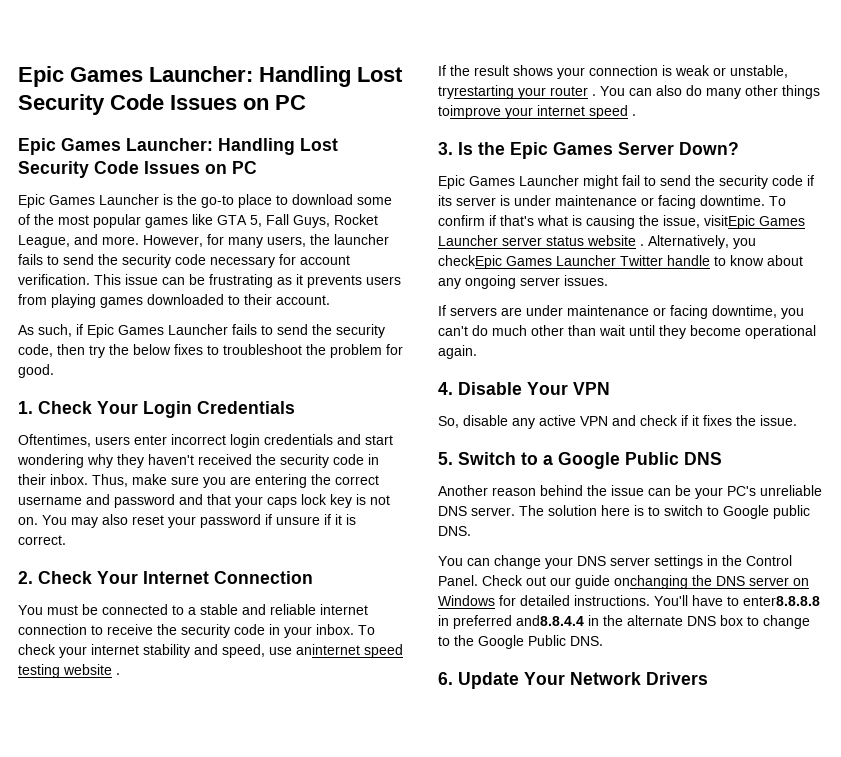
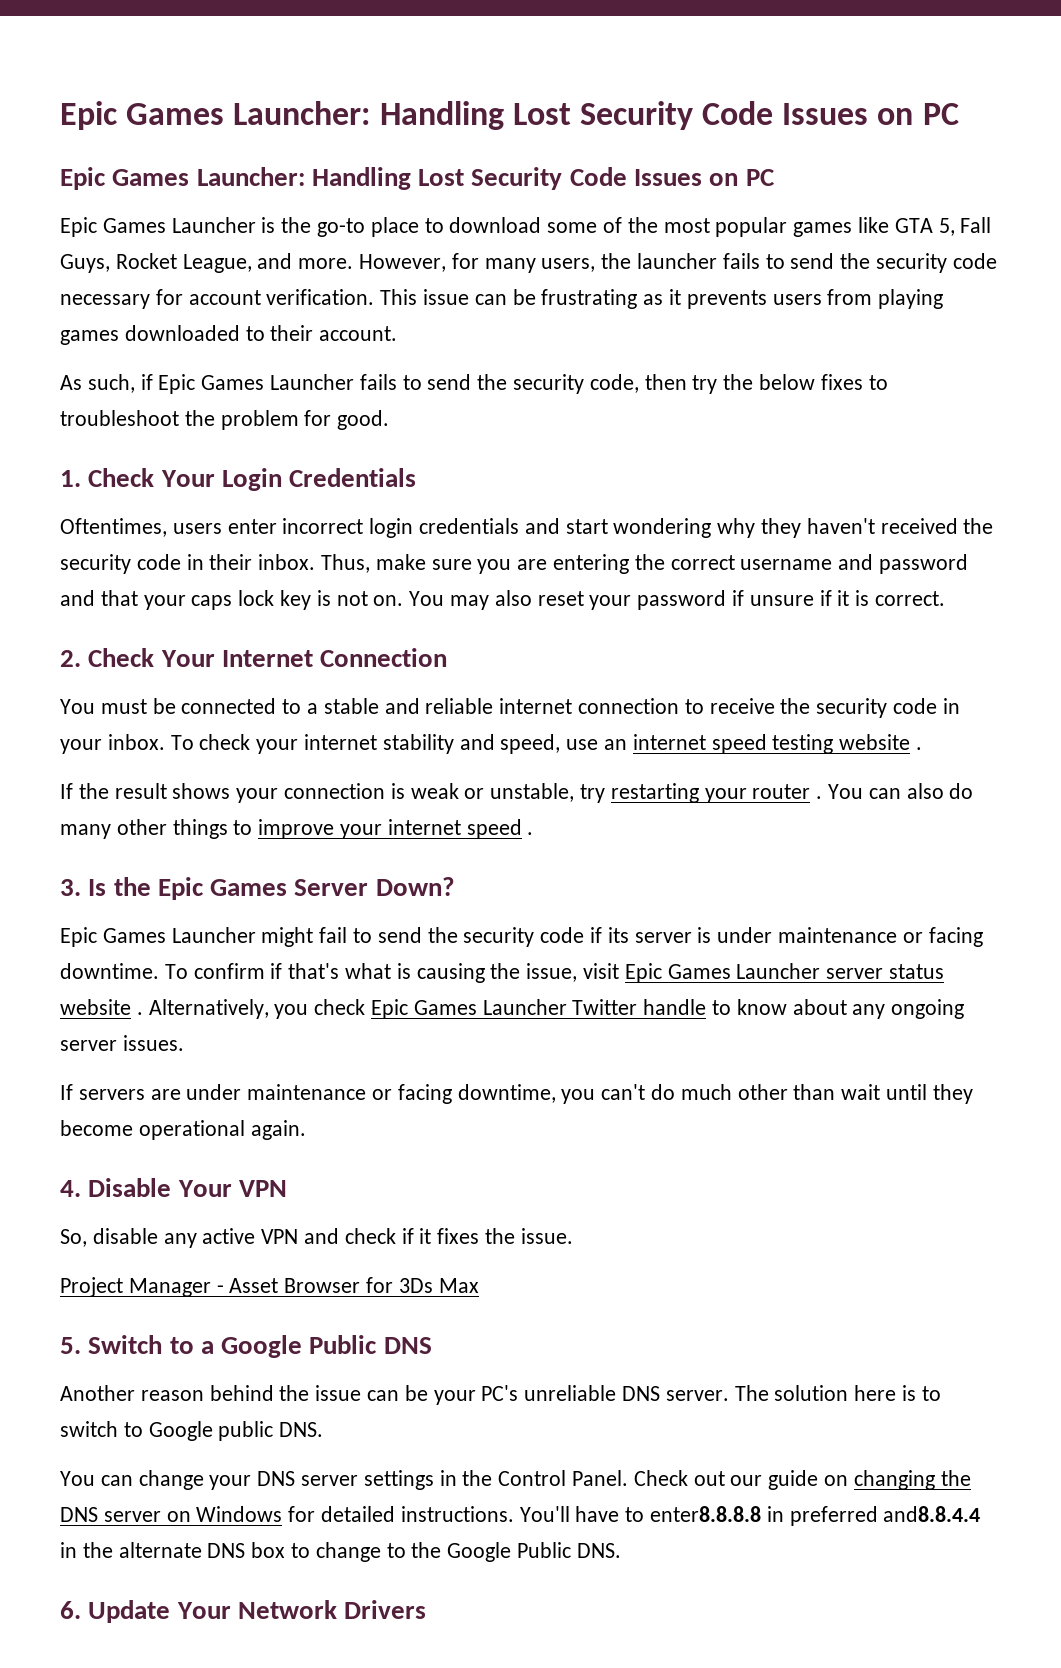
[296,644,360,655] aninternet -> [604,734,706,750] an internet
[438,85,514,99] tryrestarting -> [580,783,699,803] try restarting
[438,105,501,119] toimprove -> [233,819,335,839] to improve
[704,215,755,229] visitEpic -> [583,963,662,983] visit Epic
[438,255,502,269] checkEpic -> [314,999,409,1019] check Epic
(797, 420) none -> [60,1277,479,1297] // Project Manager - Asset Browser for 3Ds Max
[614,575,688,589] onchanging -> [824,1470,935,1490] on changing

